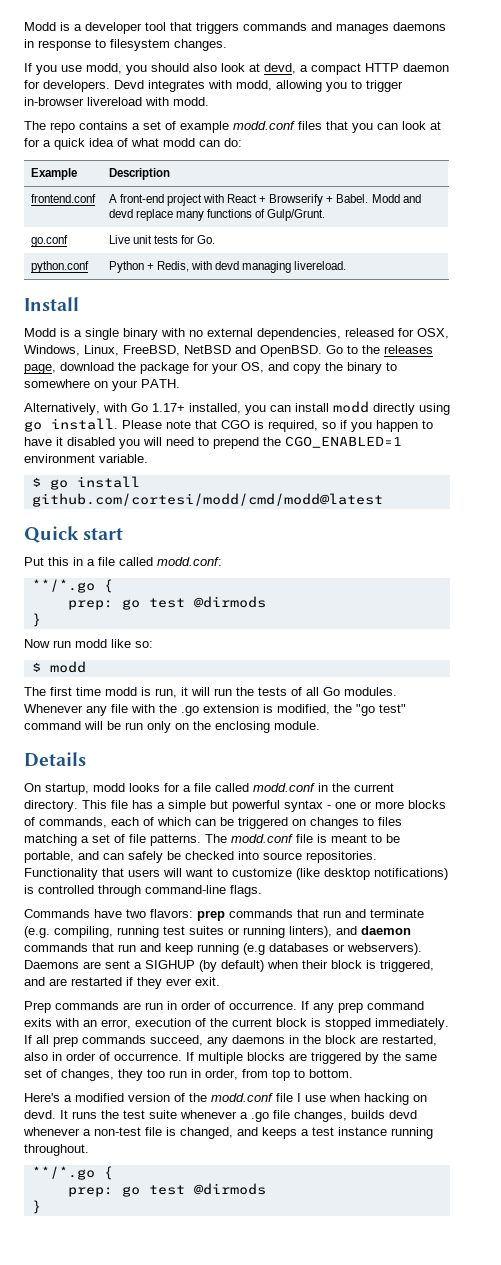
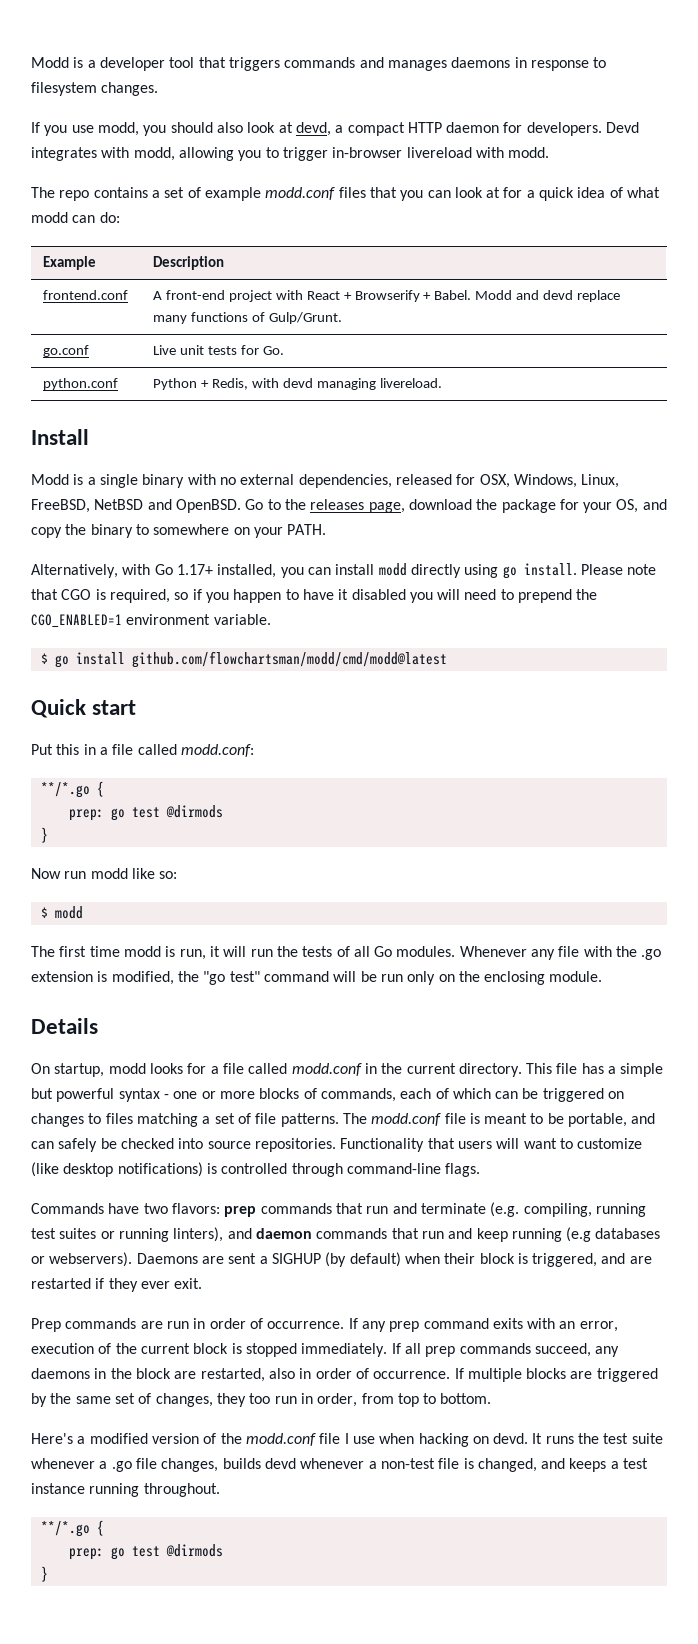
[31,493,383,507] github.com/cortesi/modd/cmd/modd@latest -> [131,651,447,668] github.com/flowchartsman/modd/cmd/modd@latest

